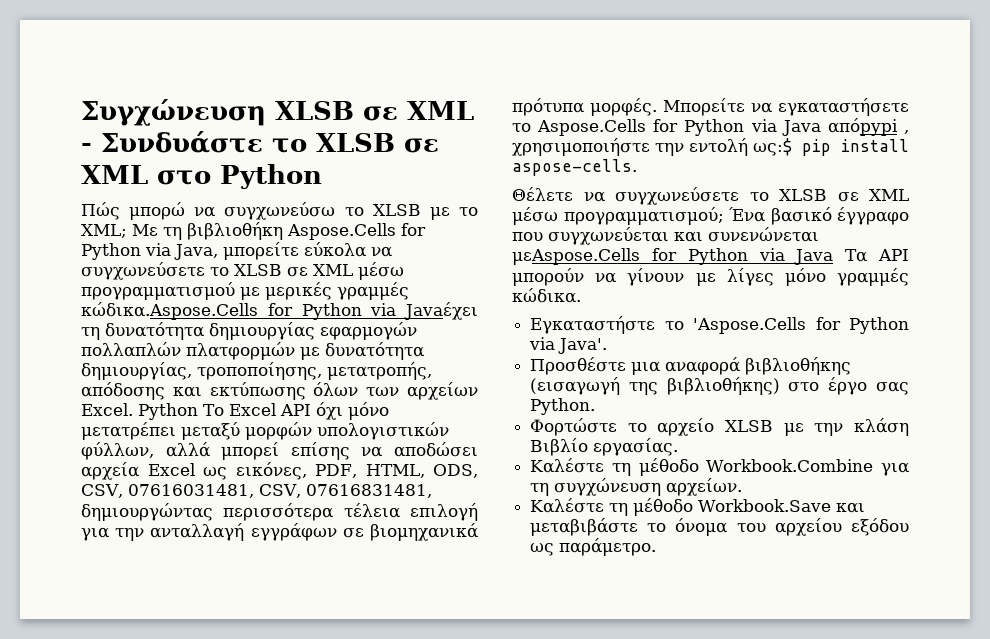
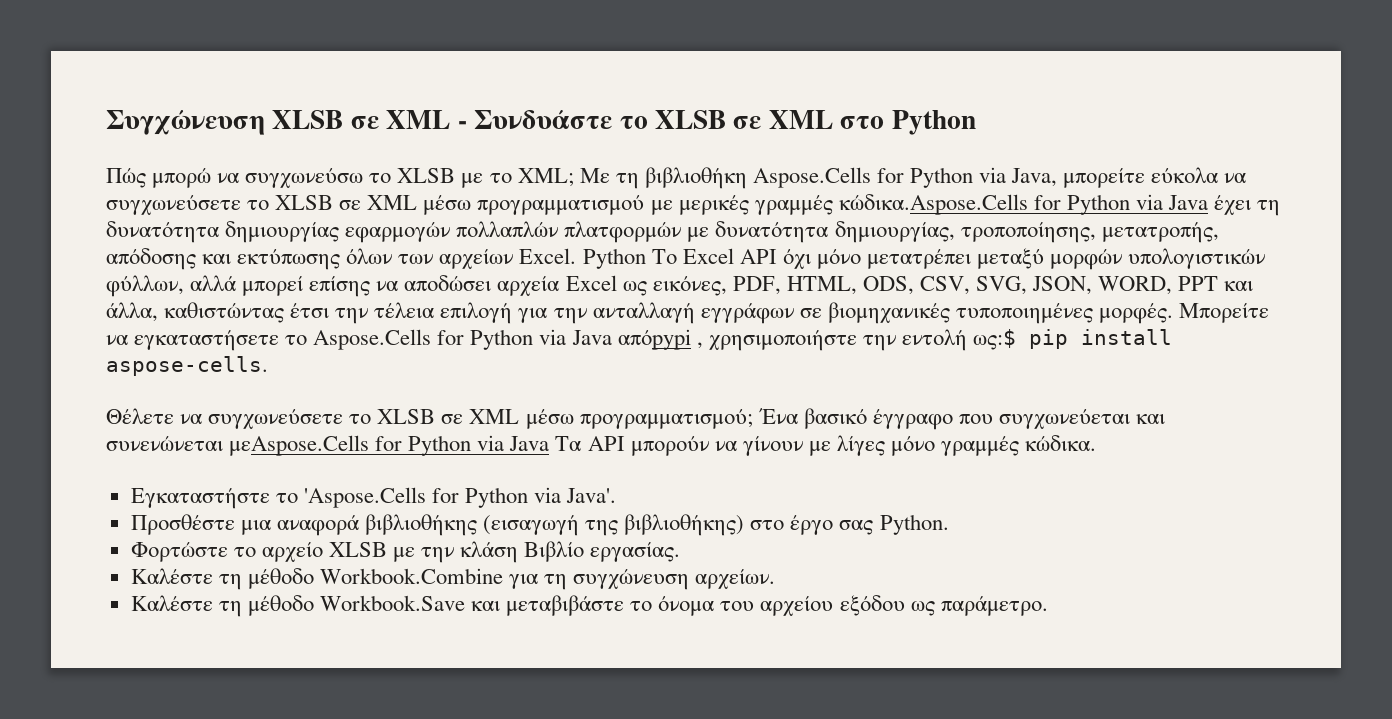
[404,302,478,320] Javaέχει -> [1168,195,1252,215] Java έχει
[127,484,432,498] [81,503,335,521] 07616031481, CSV, 07616831481, δημιουργώντας περισσότερα -> [976,276,1254,295] [106,302,369,324] SVG, JSON, WORD, PPT και άλλα, καθιστώντας έτσι την
[370,523,479,541] [512,98,585,116] βιομηχανικά πρότυπα -> [827,302,1093,324] βιομηχανικές τυποποιημένες

